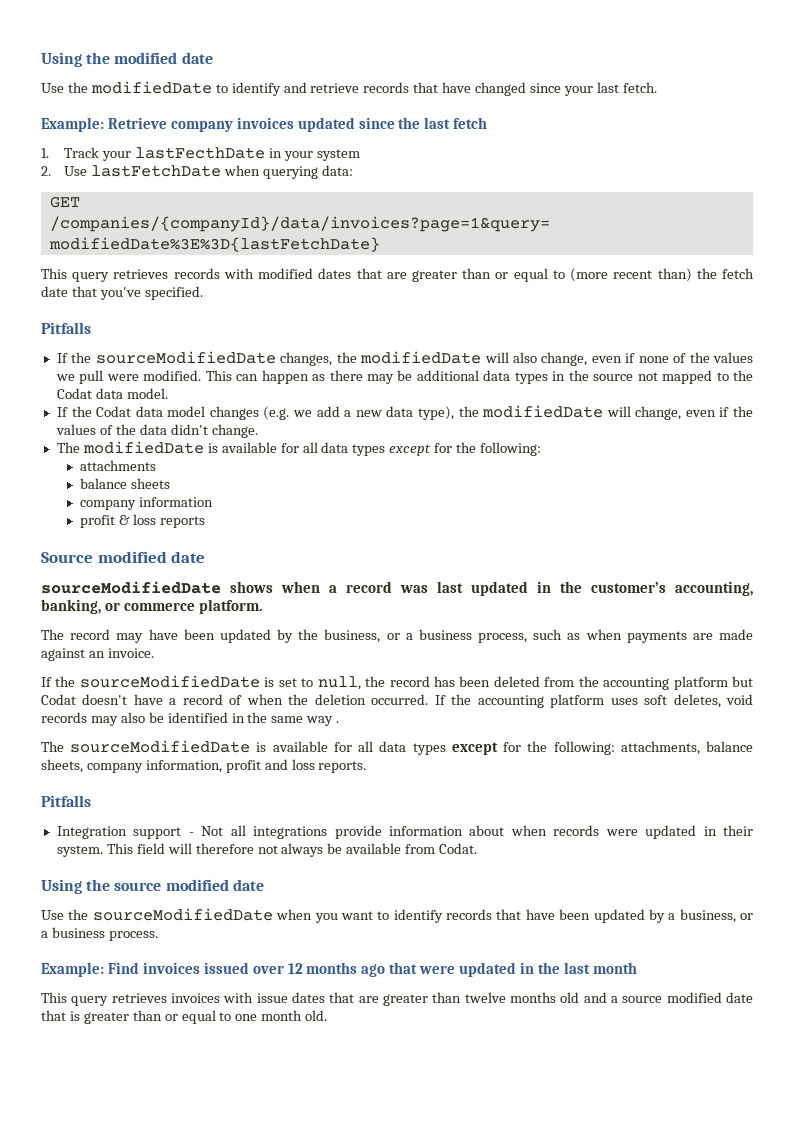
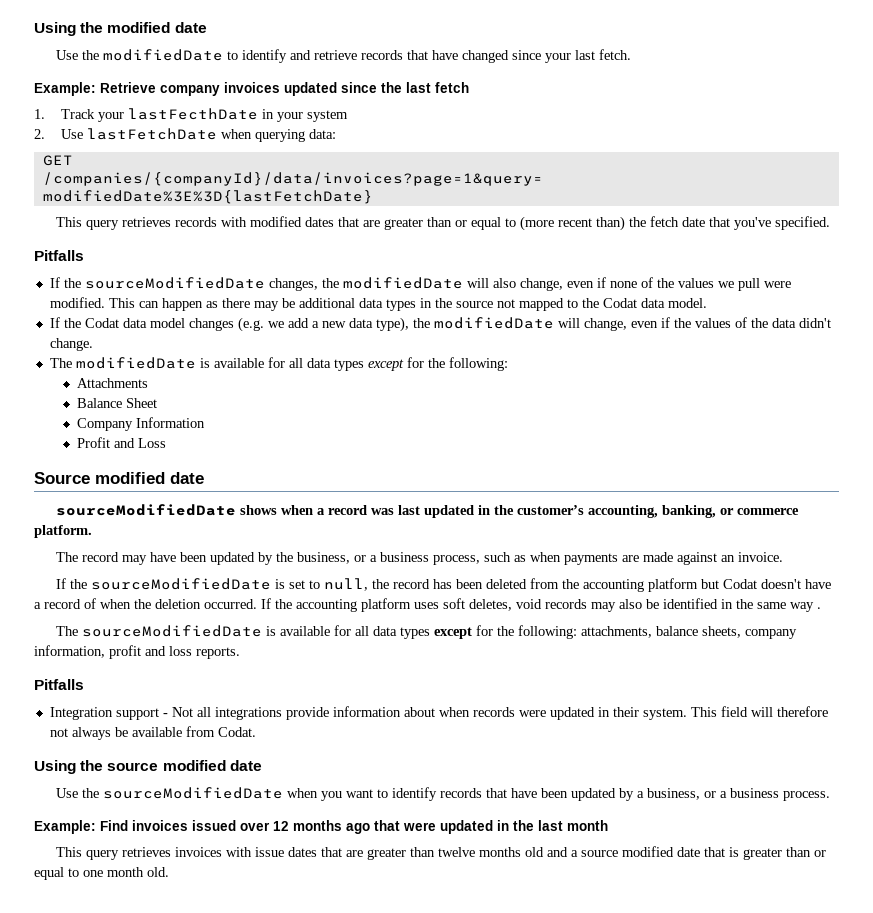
[80,460,157,471] [80,478,171,489] [80,497,214,510] [80,514,205,528] attachments // balance sheets // company information // profit & loss reports -> [77,378,149,388] [77,398,158,408] [77,417,206,431] [77,437,167,448] Attachments // Balance Sheet // Company Information // Profit and Loss

